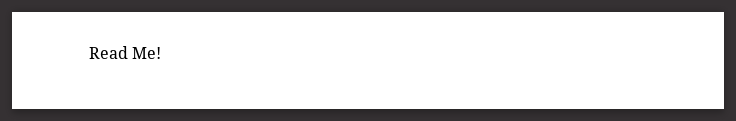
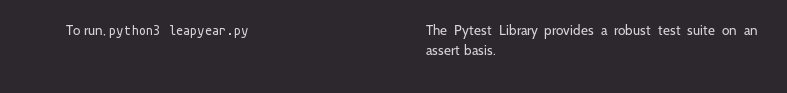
[89,46,162,59] Read Me! -> [66,25,250,38] [426,24,758,39] [426,44,496,55] To run, python3 leapyear.py // The Pytest Library provides a robust test suite on an assert basis.

